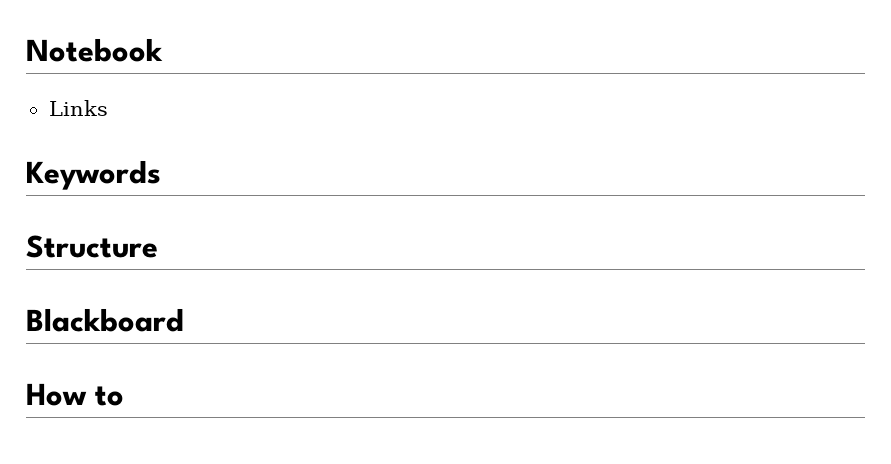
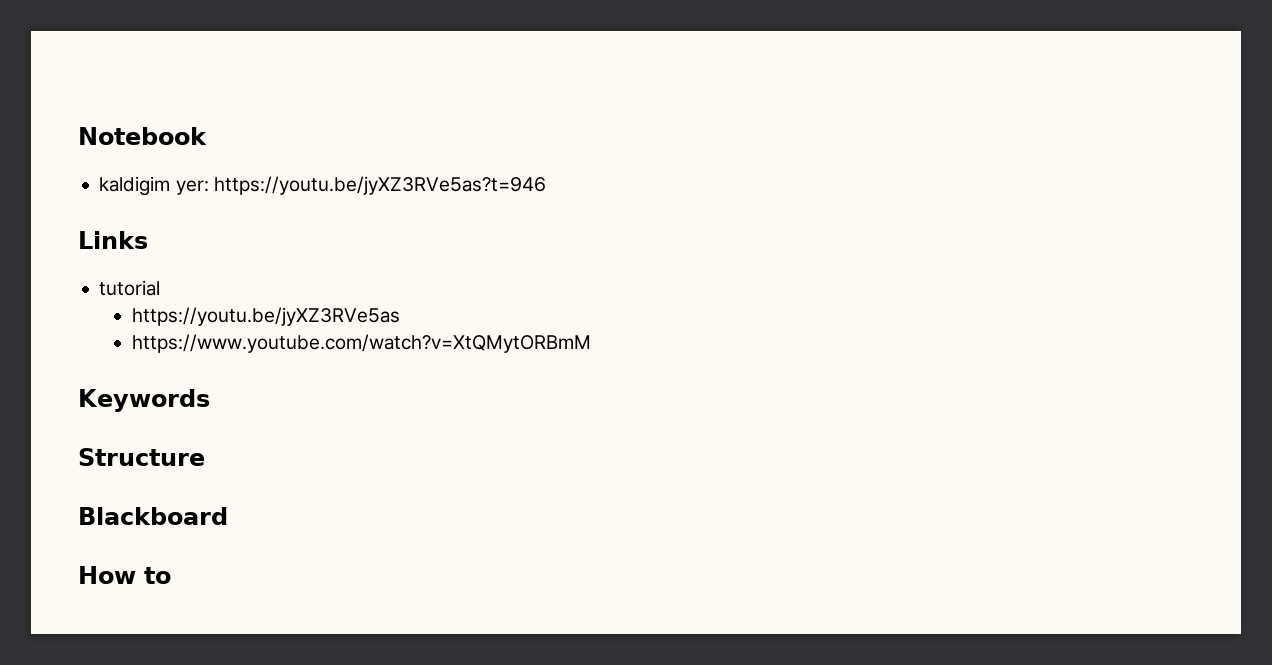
[48,100,108,116] Links -> [99,176,546,196] [78,231,148,249] [99,280,161,296] [131,307,400,326] [131,334,591,353] kaldigim yer: https://youtu.be/jyXZ3RVe5as?t=946 // Links // tutorial // https://youtu.be/jyXZ3RVe5as // https://www.youtube.com/watch?v=XtQMytORBmM

